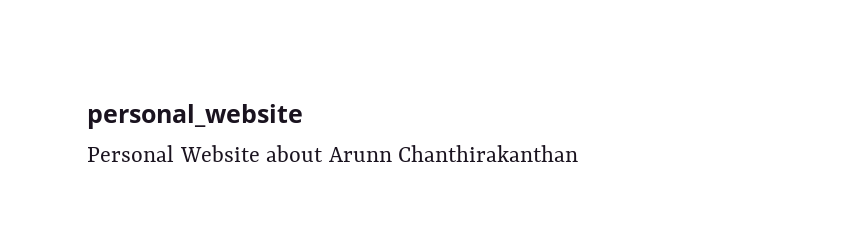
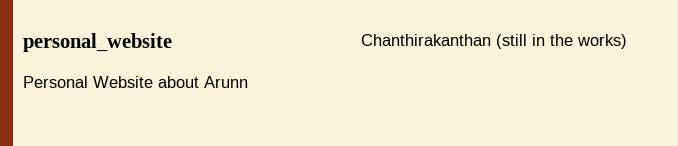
(579, 153) none -> [496,34,627,49] (still in the works)

